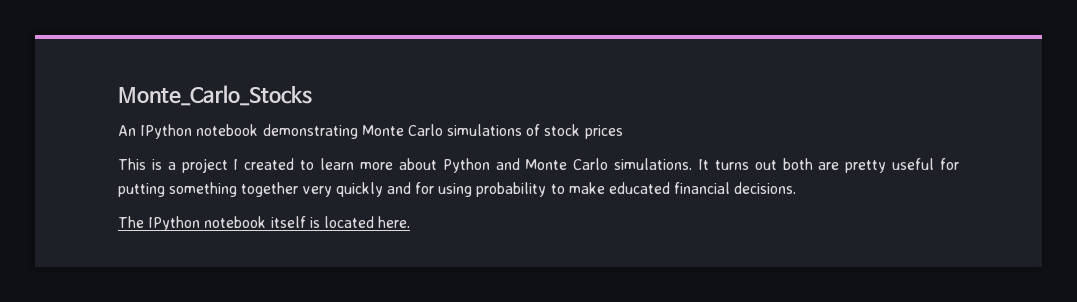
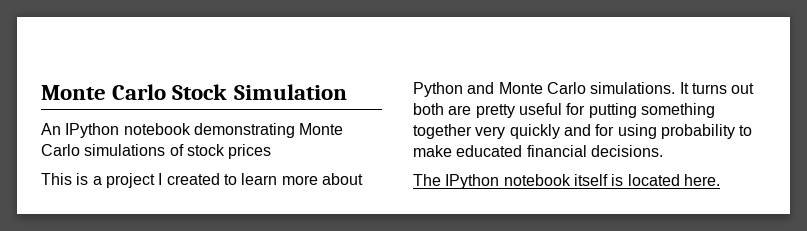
[118,85,312,106] Monte_Carlo_Stocks -> [41,84,347,100] Monte Carlo Stock Simulation

